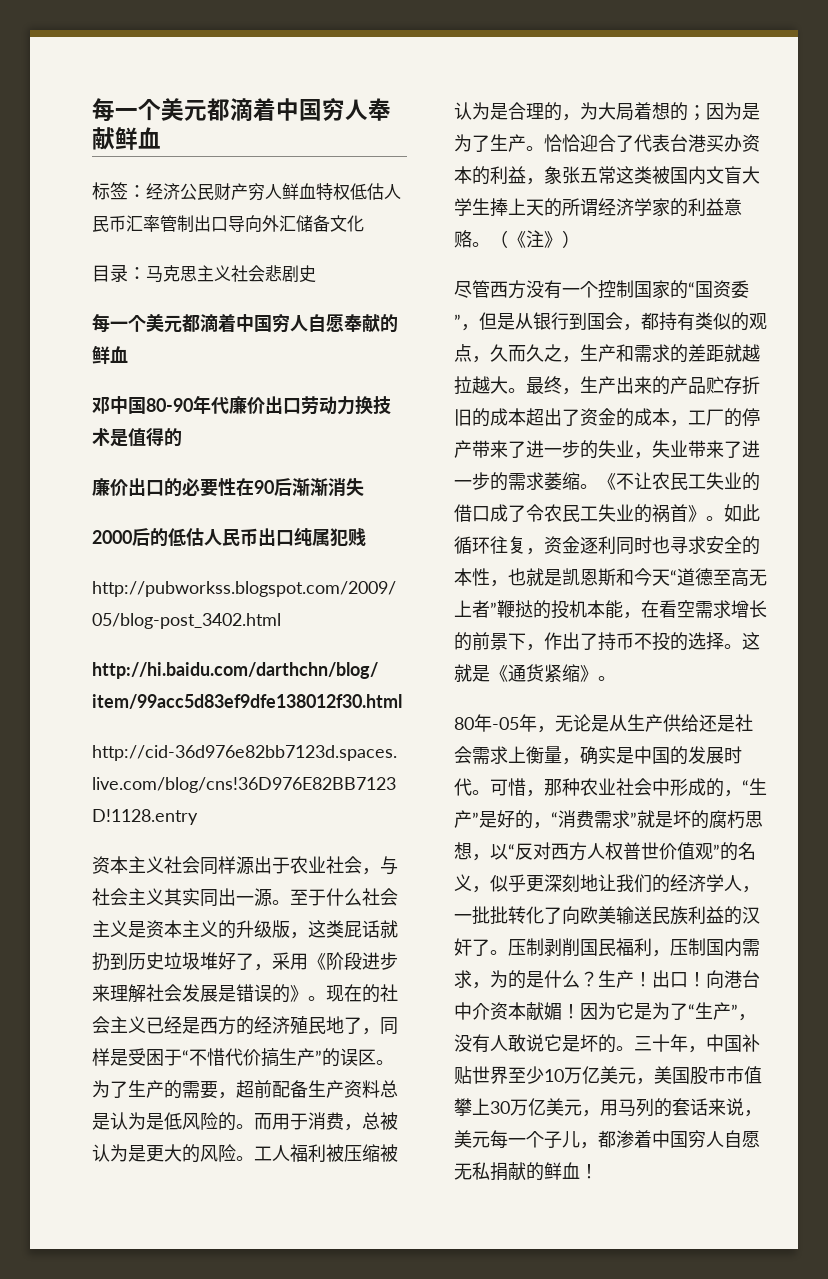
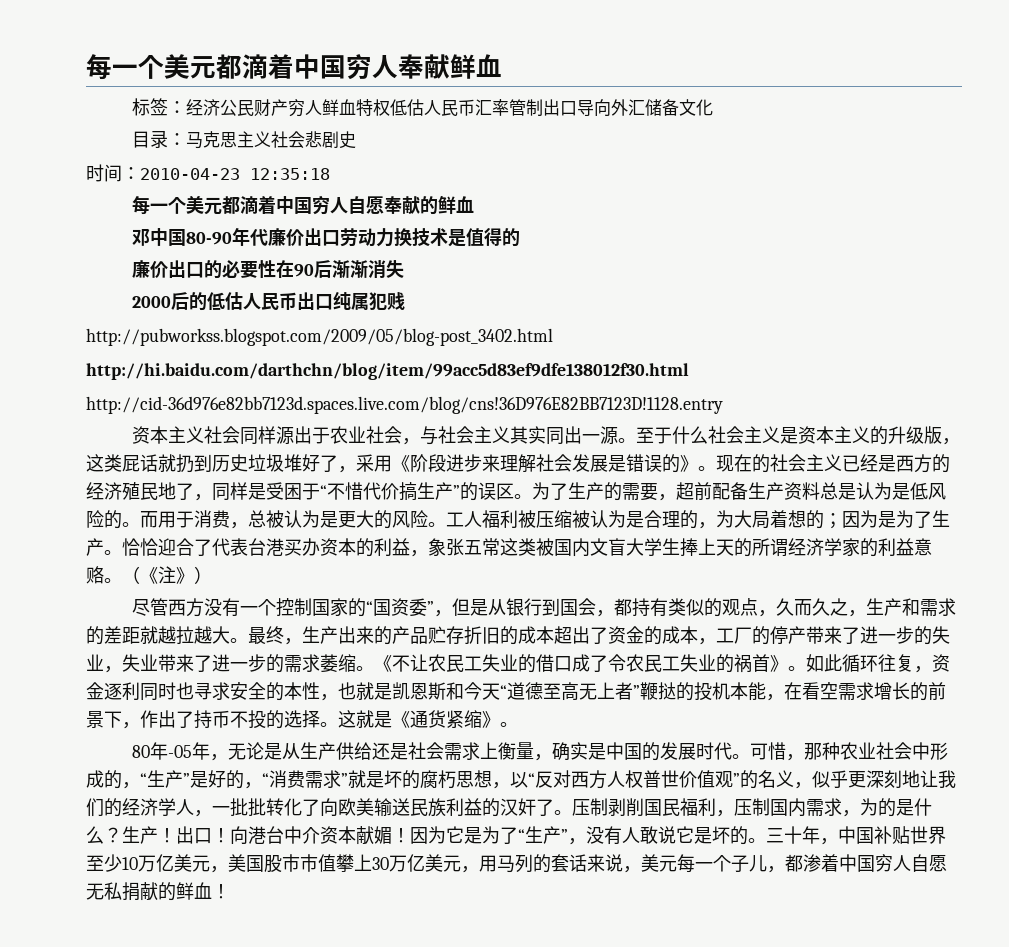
(316, 274) none -> [86,164,330,182] // 时间：2010-04-23 12:35:18

